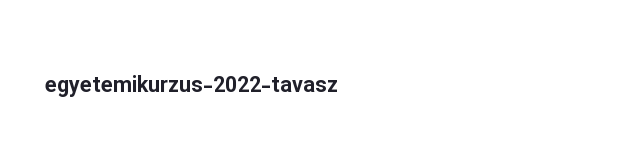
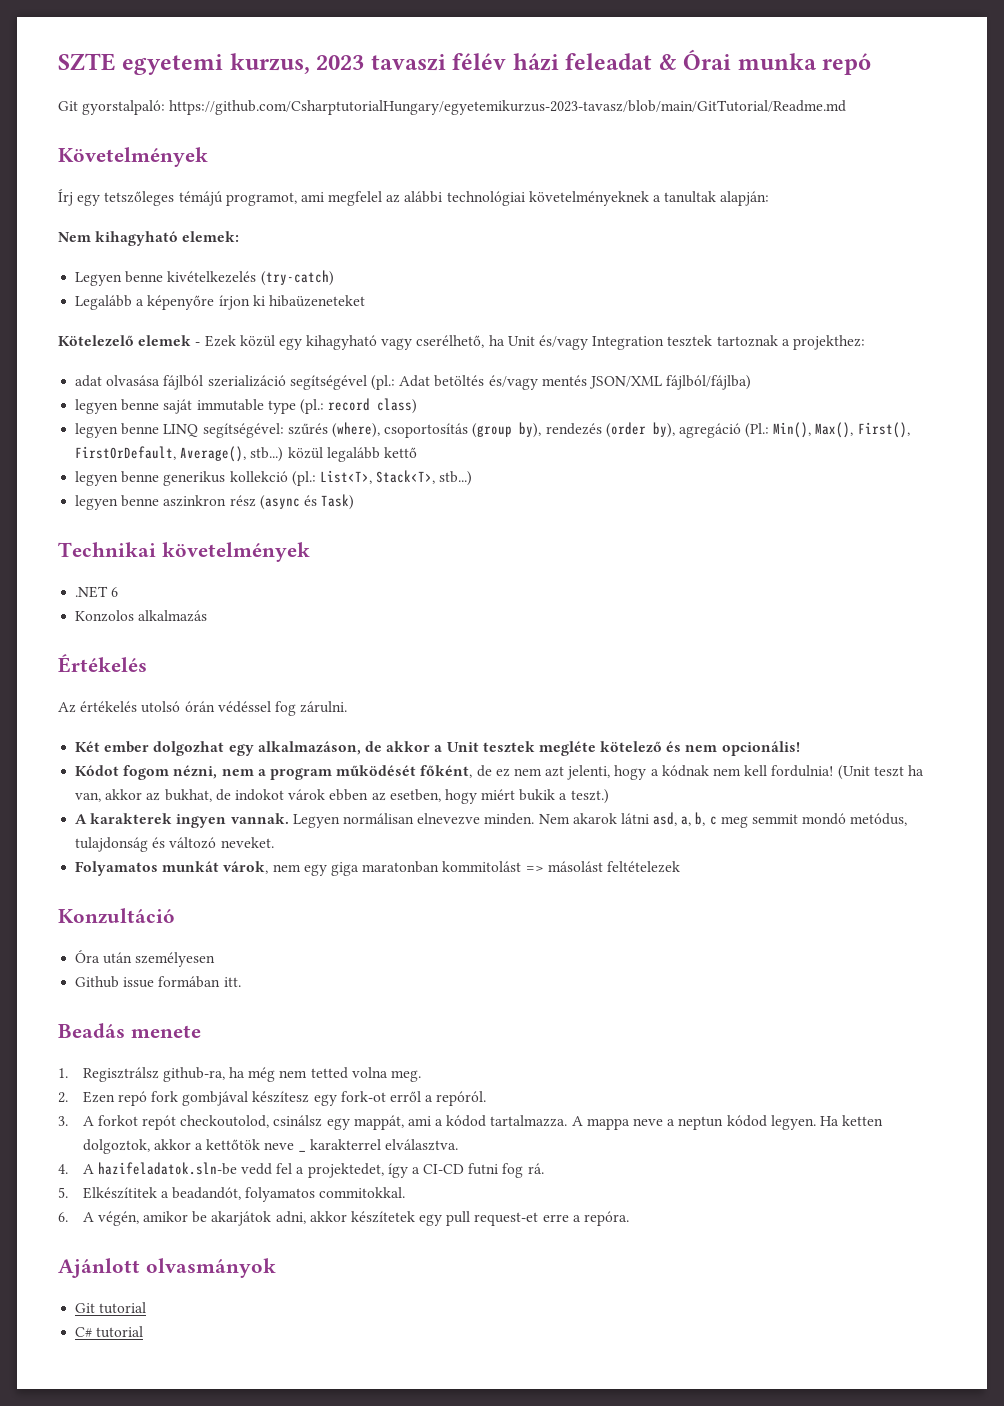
[45,75,338,97] egyetemikurzus-2022-tavasz -> [58,49,872,75] [58,100,847,115] [58,147,208,167] [58,189,770,206] [58,231,240,246] [75,270,334,286] [75,295,365,310] [58,335,865,350] [75,375,752,390] [75,398,418,414] [75,422,910,438] [75,446,417,462] [75,470,473,486] [75,494,355,510] [58,542,310,562] [75,586,119,598] [75,610,208,622] [58,654,147,673] [58,701,348,716] [75,741,800,756] [75,765,924,780] [75,789,609,804] [75,812,908,828] [75,837,274,852] [75,861,680,876] [58,908,175,924] [75,950,216,967] [75,976,241,988] [58,1023,201,1038] [58,1067,421,1082] [58,1091,487,1106] [58,1115,884,1130] [82,1139,295,1154] [298,1150,306,1152] [309,1139,458,1151] [58,1162,544,1178] [58,1187,406,1202] [58,1211,629,1226] [58,1258,276,1278] [75,1302,147,1314] [75,1326,144,1338] SZTE egyetemi kurzus, 2023 tavaszi félév házi feleadat & Órai munka repó // Git gyorstalpaló: https://github.com/CsharptutorialHungary/egyetemikurzus-2023-tavasz/blob/main/GitTutorial/Readme.md // Követelmények // Írj egy tetszőleges témájú programot, ami megfelel az alábbi technológiai követelményeknek a tanultak alapján: // Nem kihagyható elemek: // Legyen benne kivételkezelés (try-catch) // Legalább a képenyőre írjon ki hibaüzeneteket // Kötelezelő elemek - Ezek közül egy kihagyható vagy cserélhető, ha Unit és/vagy Integration tesztek tartoznak a projekthez: // adat olvasása fájlból szerializáció segítségével (pl.: Adat betöltés és/vagy mentés JSON/XML fájlból/fájlba) // legyen benne saját immutable type (pl.: record class) // legyen benne LINQ segítségével: szűrés (where), csoportosítás (group by), rendezés (order by), agregáció (Pl.: Min(), Max(), First(), FirstOrDefault, Average(), stb...) közül legalább kettő // legyen benne generikus kollekció (pl.: List<T>, Stack<T>, stb...) // legyen benne aszinkron rész (async és Task) // Technikai követelmények // .NET 6 // Konzolos alkalmazás // Értékelés // Az értékelés utolsó órán védéssel fog zárulni. // Két ember dolgozhat egy alkalmazáson, de akkor a Unit tesztek megléte kötelező és nem opcionális! // Kódot fogom nézni, nem a program működését főként, de ez nem azt jelenti, hogy a kódnak nem kell fordulnia! (Unit teszt ha van, akkor az bukhat, de indokot várok ebben az esetben, hogy miért bukik a teszt.) // A karakterek ingyen vannak. Legyen normálisan elnevezve minden. Nem akarok látni asd, a, b, c meg semmit mondó metódus, tulajdonság és változó neveket. // Folyamatos munkát várok, nem egy giga maratonban kommitolást => másolást feltételezek // Konzultáció // Óra után személyesen // Github issue formában itt. // Beadás menete // 1. Regisztrálsz github-ra, ha még nem tetted volna meg. // 2. Ezen repó fork gombjával készítesz egy fork-ot erről a repóról. // 3. A forkot repót checkoutolod, csinálsz egy mappát, ami a kódod tartalmazza. A mappa neve a neptun kódod legyen. Ha ketten dolgoztok, akkor a kettőtök neve _ karakterrel elválasztva. // 4. A hazifeladatok.sln-be vedd fel a projektedet, így a CI-CD futni fog rá. // 5. Elkészítitek a beadandót, folyamatos commitokkal. // 6. A végén, amikor be akarjátok adni, akkor készítetek egy pull request-et erre a repóra. // Ajánlott olvasmányok // Git tutorial // C# tutorial

